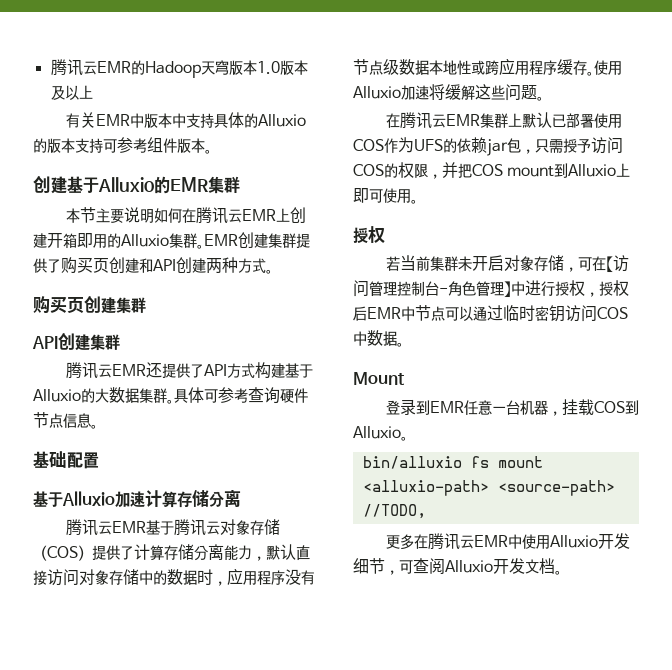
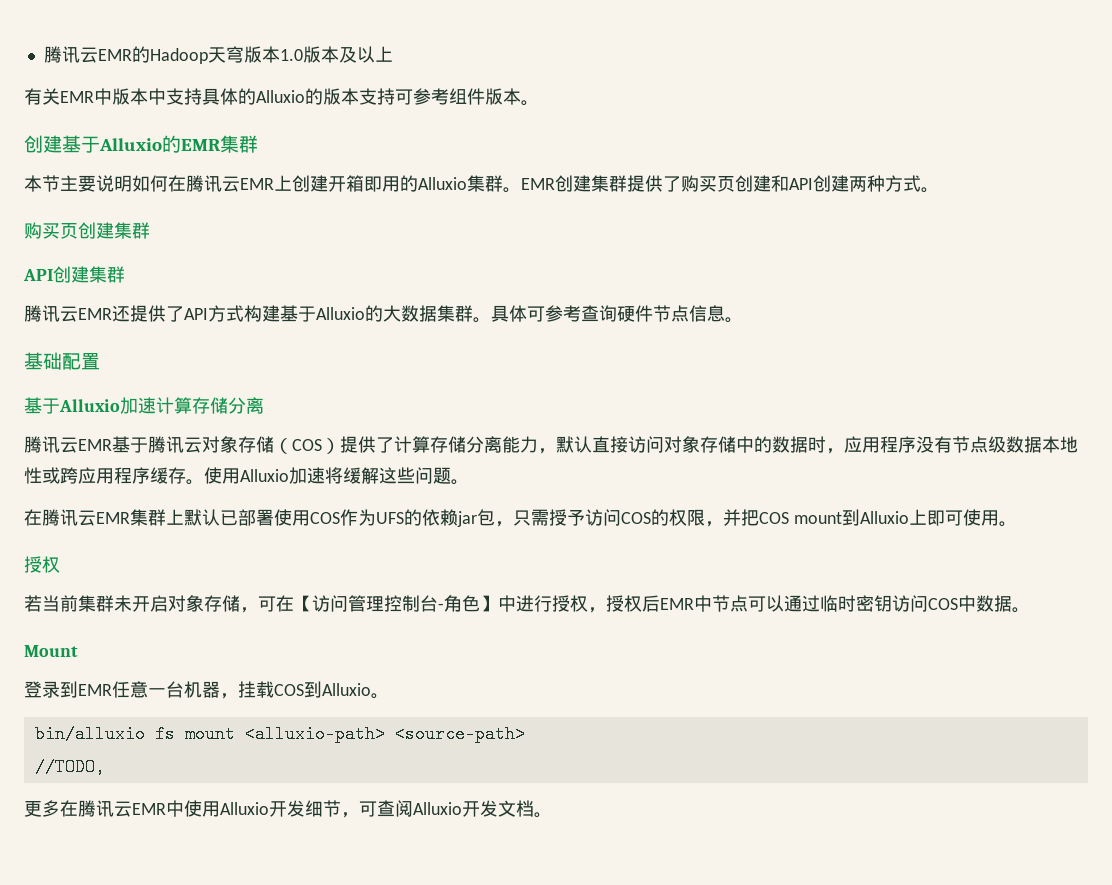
[476,281,504,297] 管理 -> (480, 603) none

